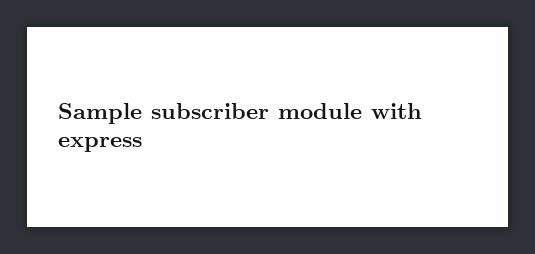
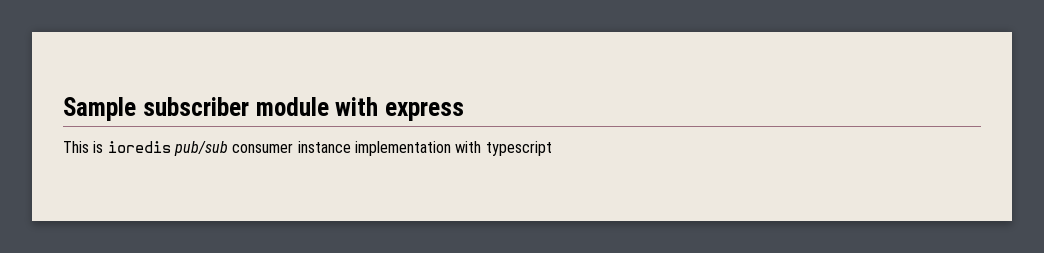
(142, 144) none -> [63,141,552,156] // This is ioredis pub/sub consumer instance implementation with typescript

